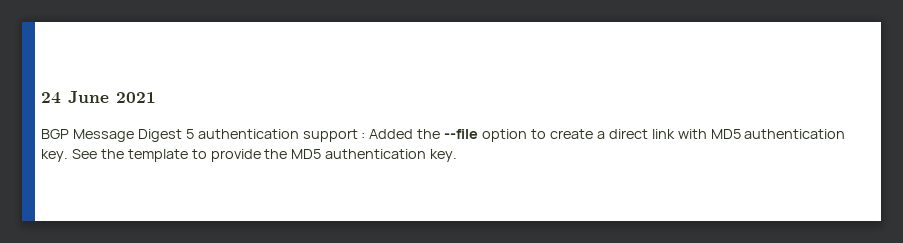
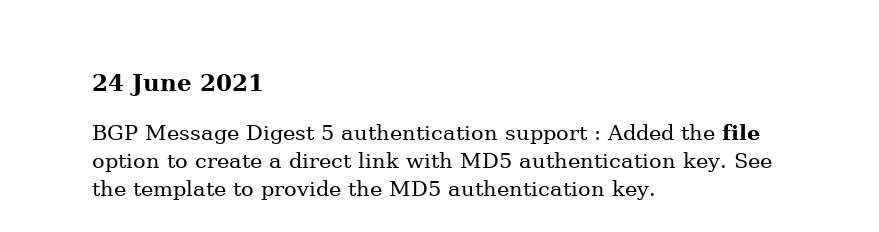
[444,129,479,139] --file -> [722,124,760,140] file

